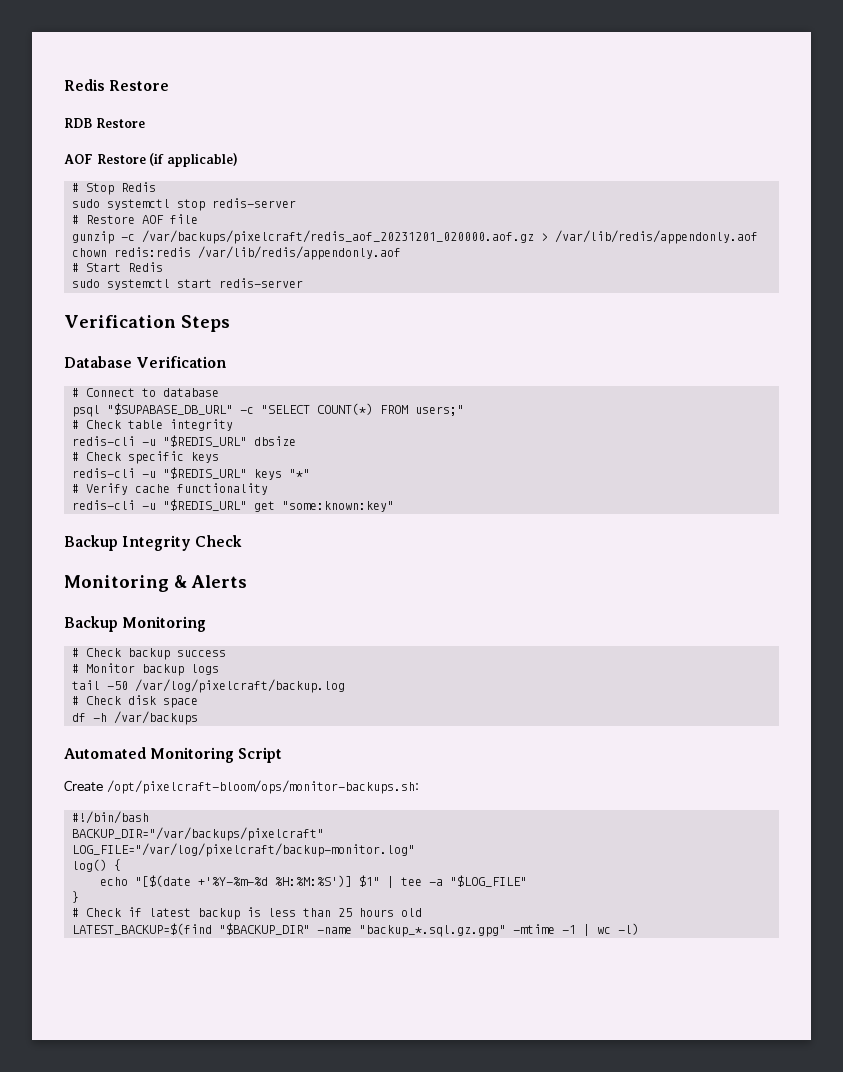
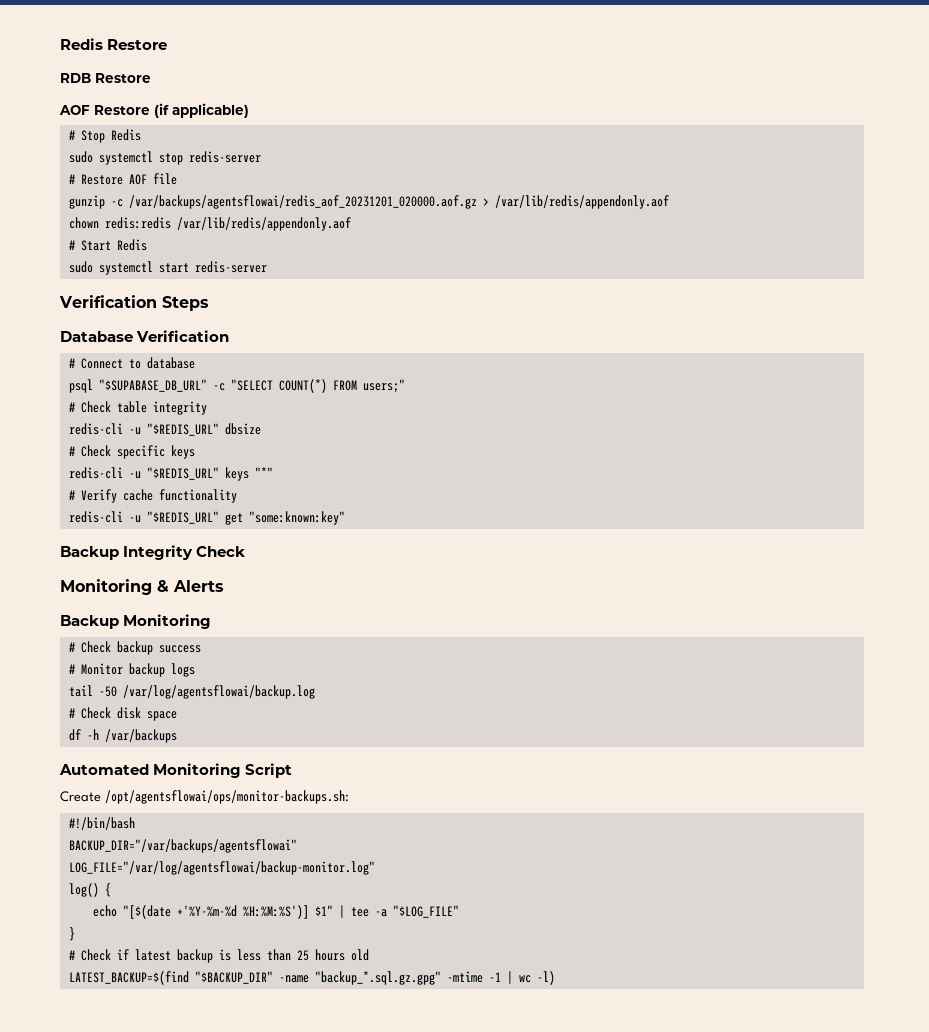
[141,230,534,244] /var/backups/pixelcraft/redis_aof_20231201_020000.aof.gz -> [128,195,477,209] /var/backups/agentsflowai/redis_aof_20231201_020000.aof.gz
[134,679,345,693] /var/log/pixelcraft/backup.log -> [122,685,315,699] /var/log/agentsflowai/backup.log
[106,780,419,794] /opt/pixelcraft-bloom/ops/monitor-backups.sh: -> [105,790,349,804] /opt/agentsflowai/ops/monitor-backups.sh:
[71,827,324,841] [71,843,415,857] BACKUP_DIR="/var/backups/pixelcraft" // LOG_FILE="/var/log/pixelcraft/backup-monitor.log" -> [68,839,297,853] [68,861,375,875] BACKUP_DIR="/var/backups/agentsflowai" // LOG_FILE="/var/log/agentsflowai/backup-monitor.log"

